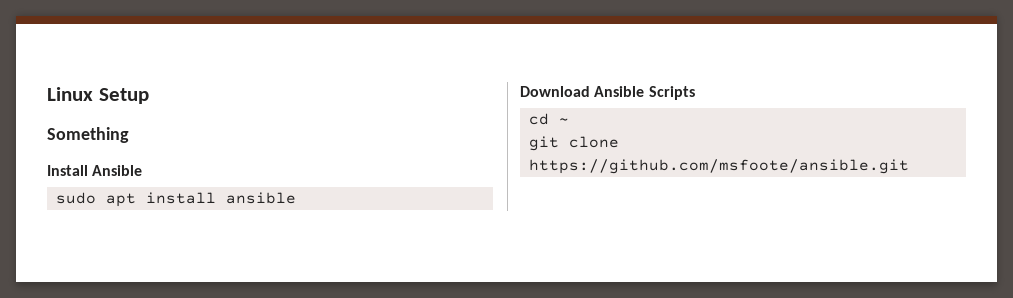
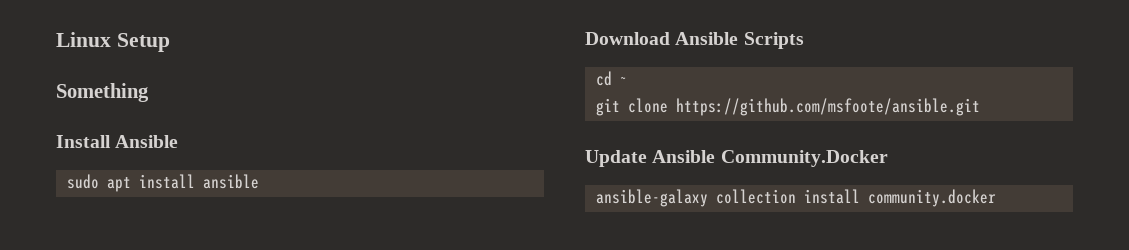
(909, 166) none -> [585,150,888,167] [596,189,997,207] // Update Ansible Community.Docker // ansible-galaxy collection install community.docker

